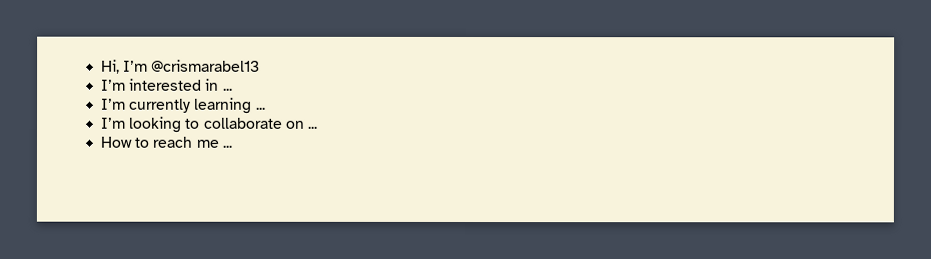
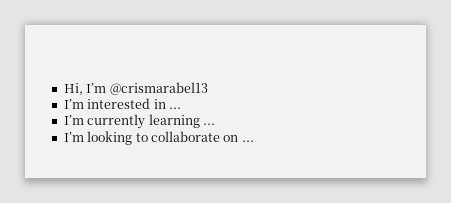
[100,136,232,148] // How to reach me ... -> (254, 141) none

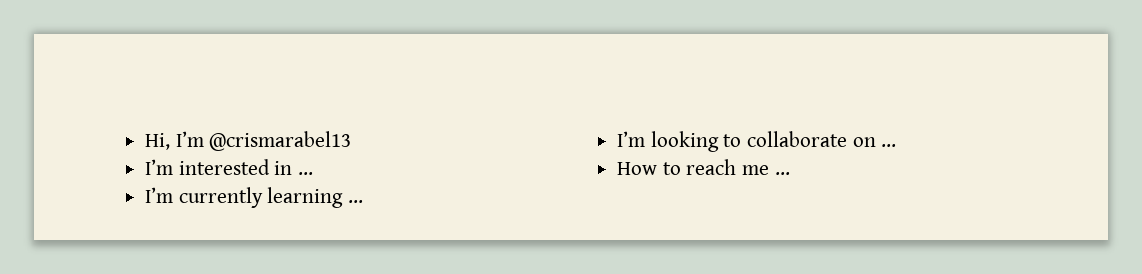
(254, 141) none -> [617,159,790,175] // How to reach me ...

